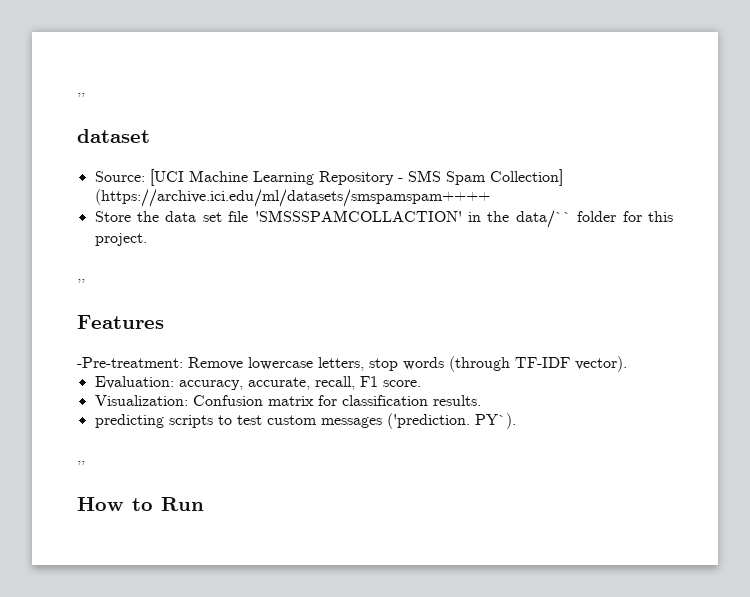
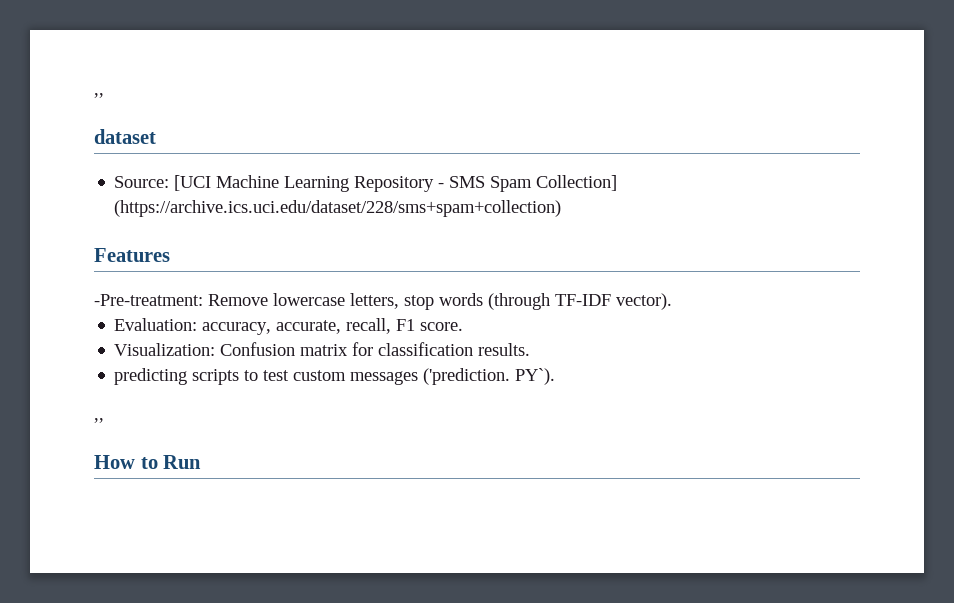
[94,189,490,207] [94,210,673,228] [94,233,147,246] [77,279,85,283] (https://archive.ici.edu/ml/datasets/smspamspam++++ // Store the data set file 'SMSSSPAMCOLLACTION' in the data/`` folder for this project. // ,, -> [114,200,562,217] (https://archive.ics.uci.edu/dataset/228/sms+spam+collection)

